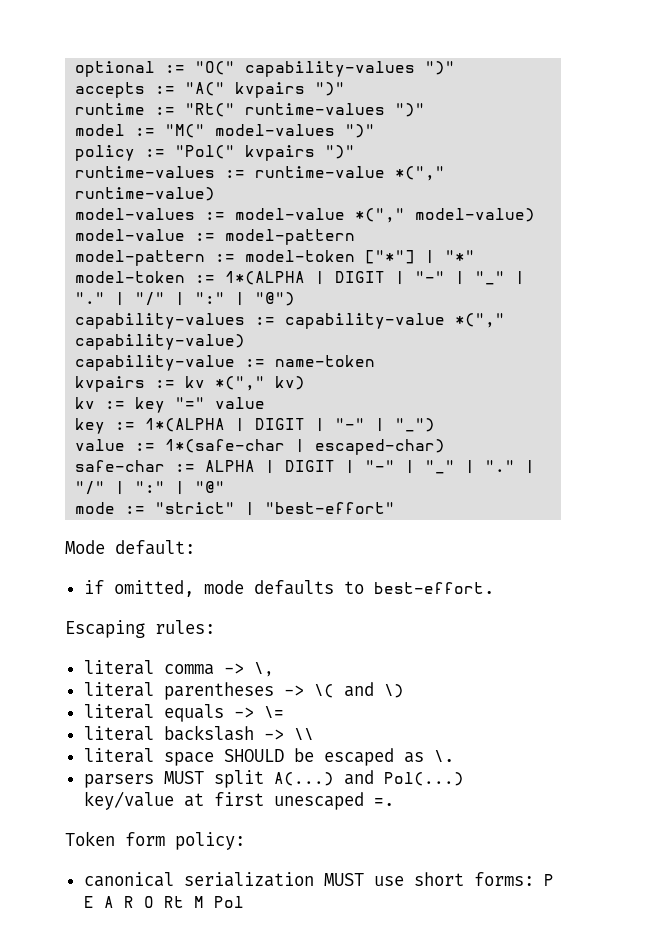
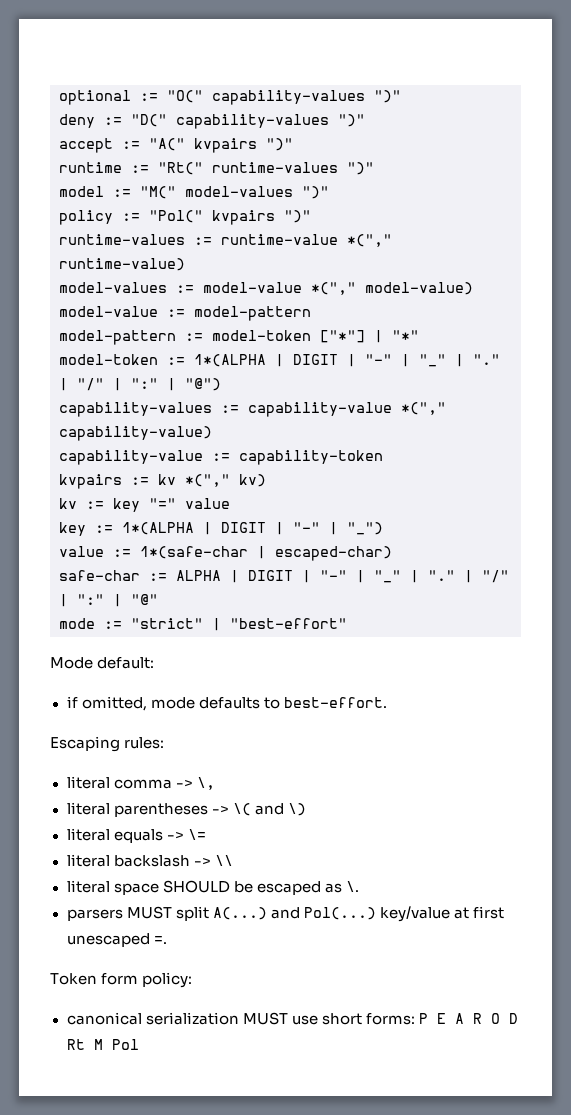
[75,82,146,98] accepts -> [59,114,365,129] [59,138,113,153] deny := "D(" capability-values ")" // accept
[275,355,376,367] name-token -> [239,450,383,465] capability-token
(154, 902) none -> [508,1013,518,1024] D

